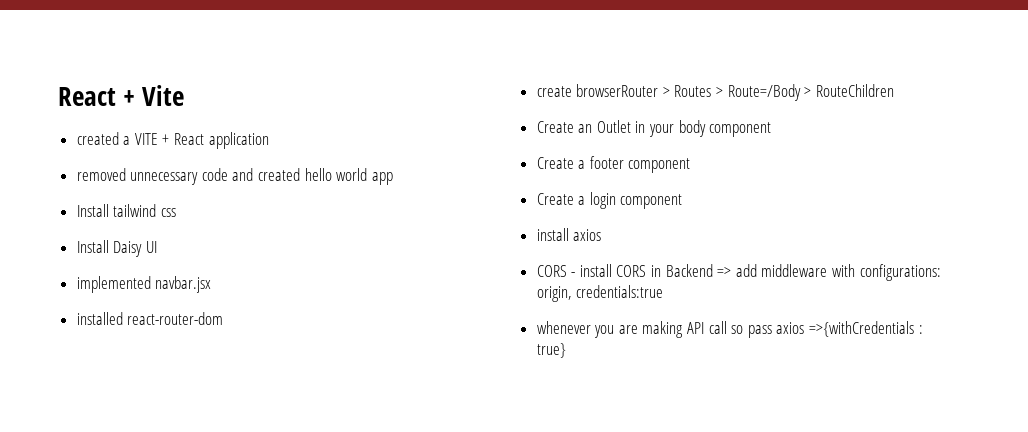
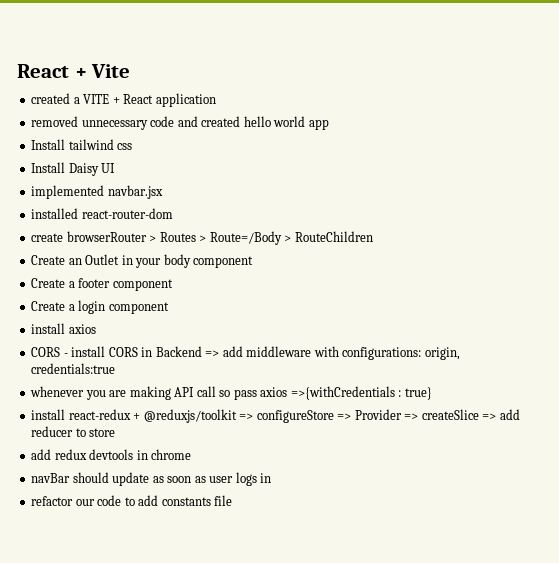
(566, 350) none -> [31,409,520,423] [31,426,116,437] [31,449,192,460] [31,472,272,486] [31,495,233,506] // install react-redux + @reduxjs/toolkit => configureStore => Provider => createSlice => add reducer to store // add redux devtools in chrome // navBar should update as soon as user logs in // refactor our code to add constants file

